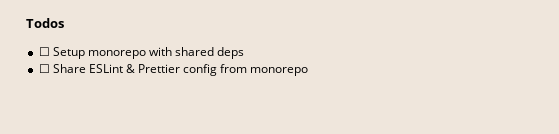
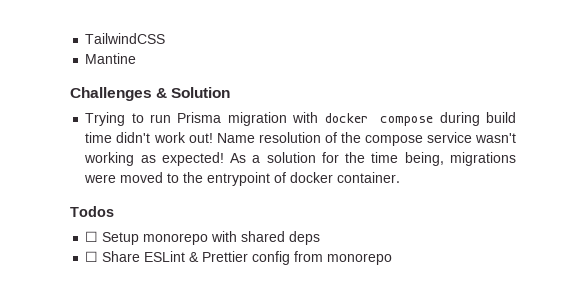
(26, 23) none -> [85,33,166,44] [85,53,137,64] [70,87,231,101] [85,112,517,126] [85,132,516,146] [84,152,516,166] [84,172,401,186] TailwindCSS // Mantine // Challenges & Solution // Trying to run Prisma migration with docker compose during build time didn't work out! Name resolution of the compose service wasn't working as expected! As a solution for the time being, migrations were moved to the entrypoint of docker container. //

